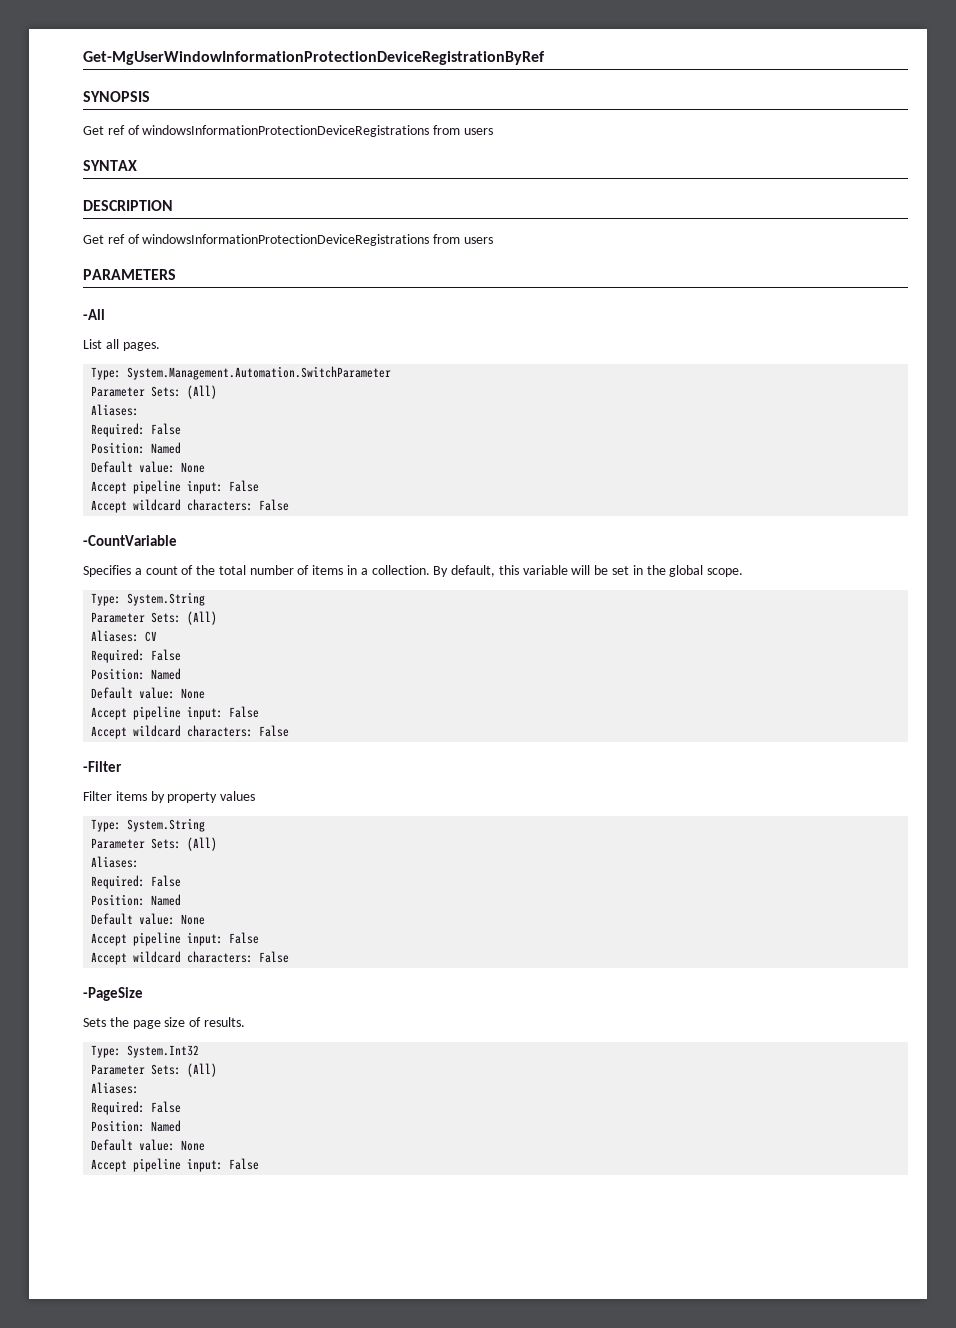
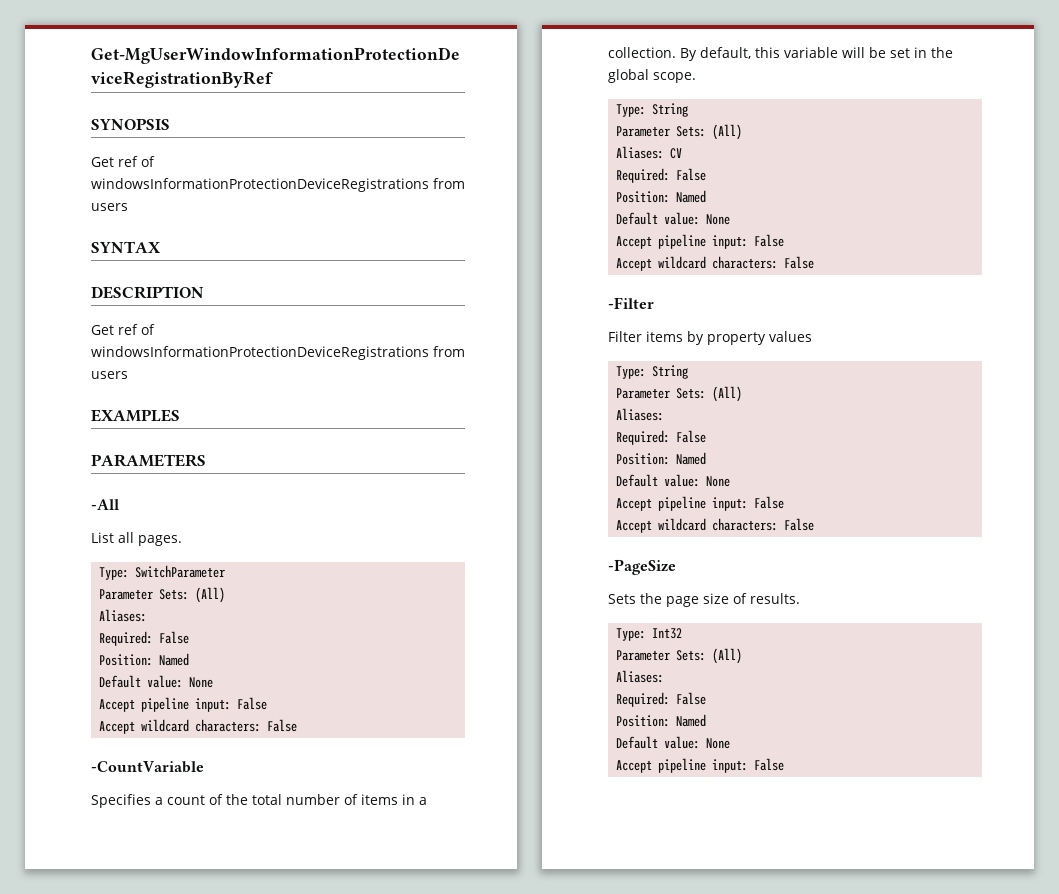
(493, 240) none -> [91,409,180,422] // EXAMPLES
[127,366,392,380] System.Management.Automation.SwitchParameter -> [135,565,226,578] SwitchParameter
[127,592,206,606] System.String -> [652,103,689,117] String
[127,818,206,832] System.String -> [652,365,689,379] String
[127,1045,200,1058] System.Int32 -> [652,628,683,639] Int32

